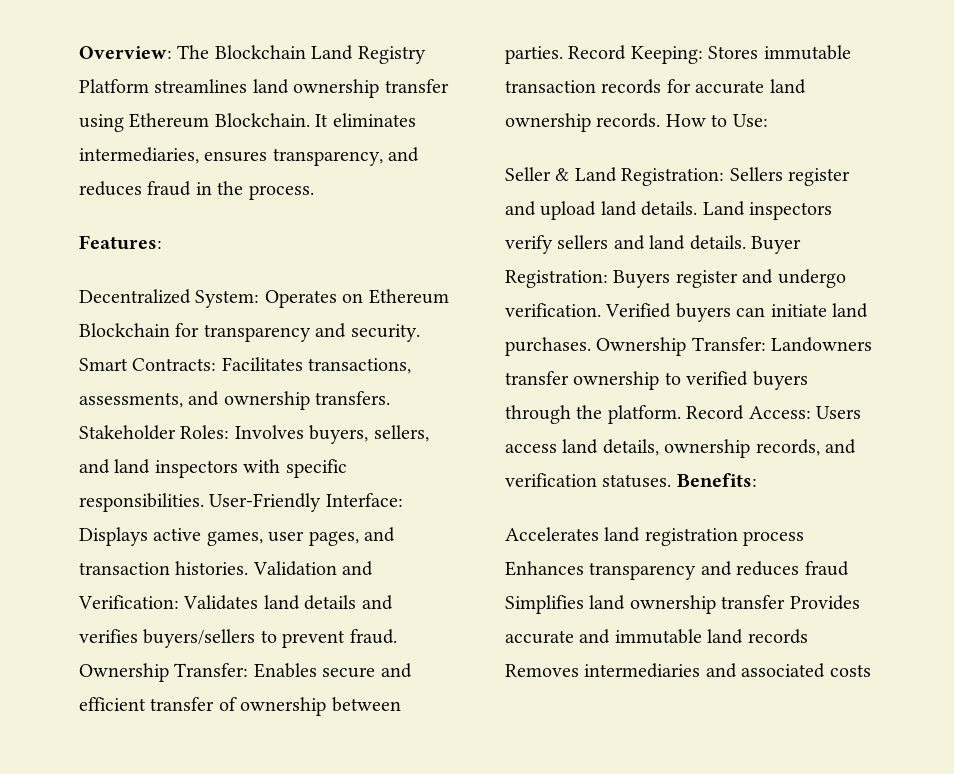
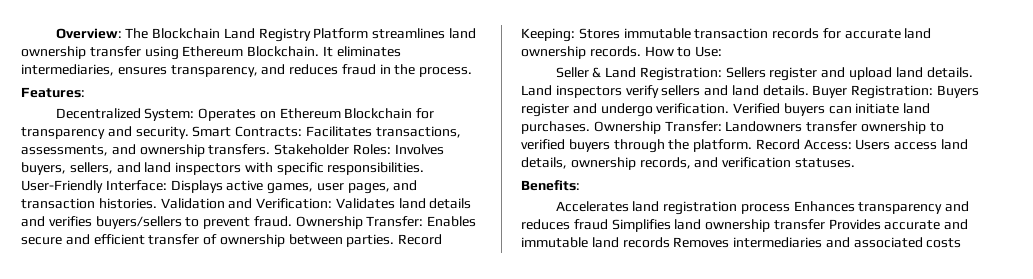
(672, 481) none -> (855, 163) //

